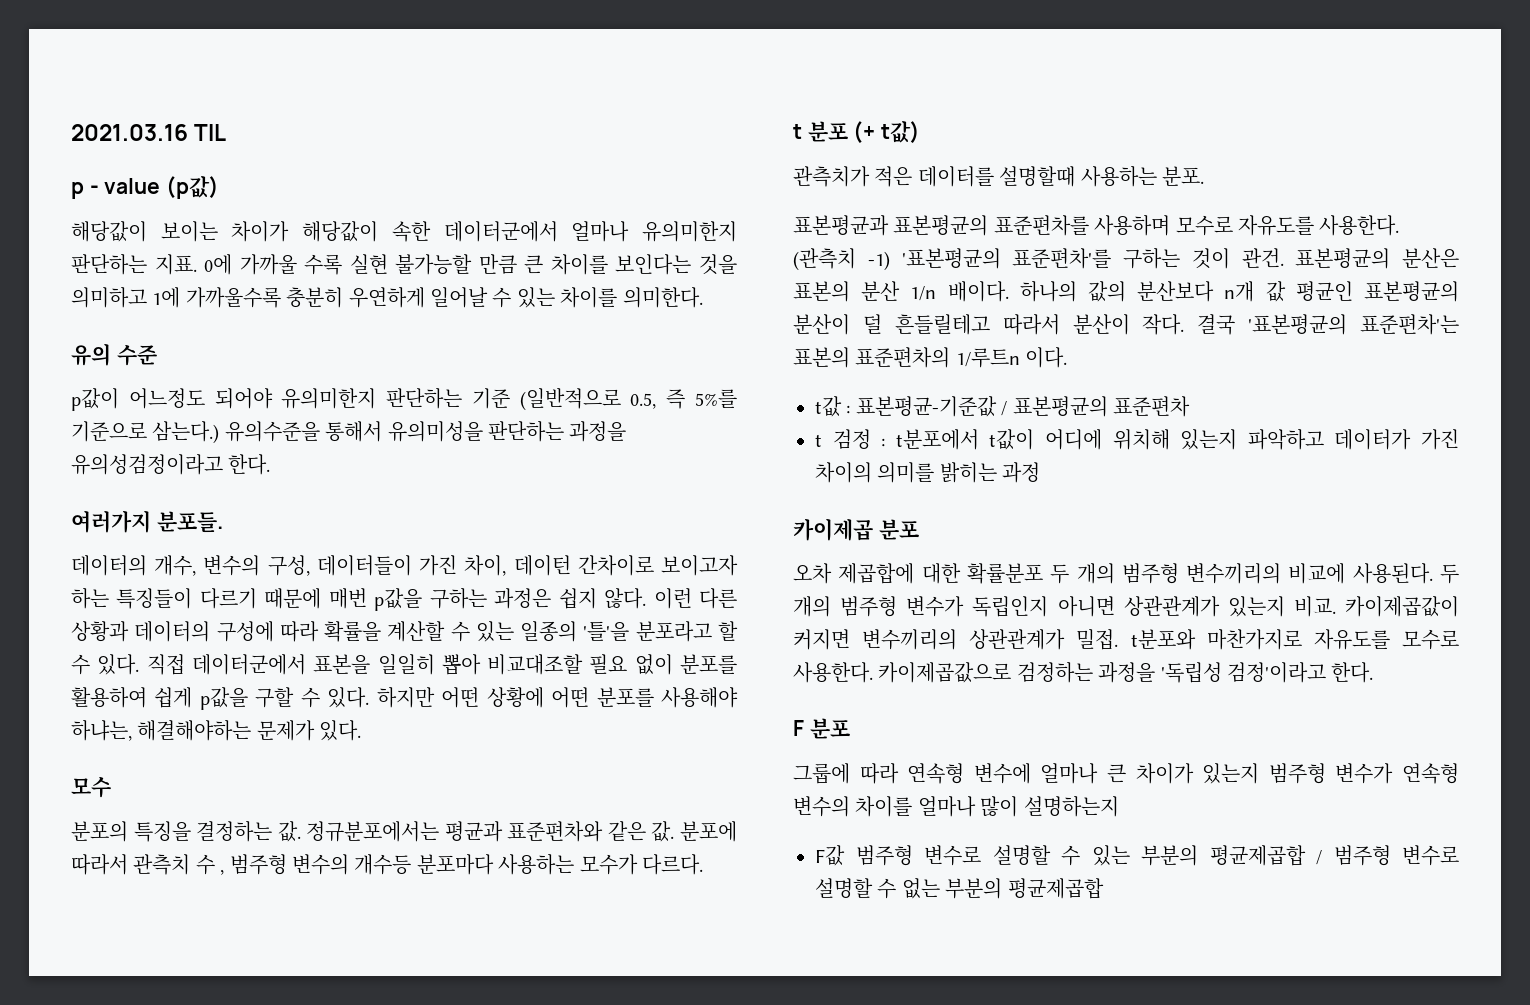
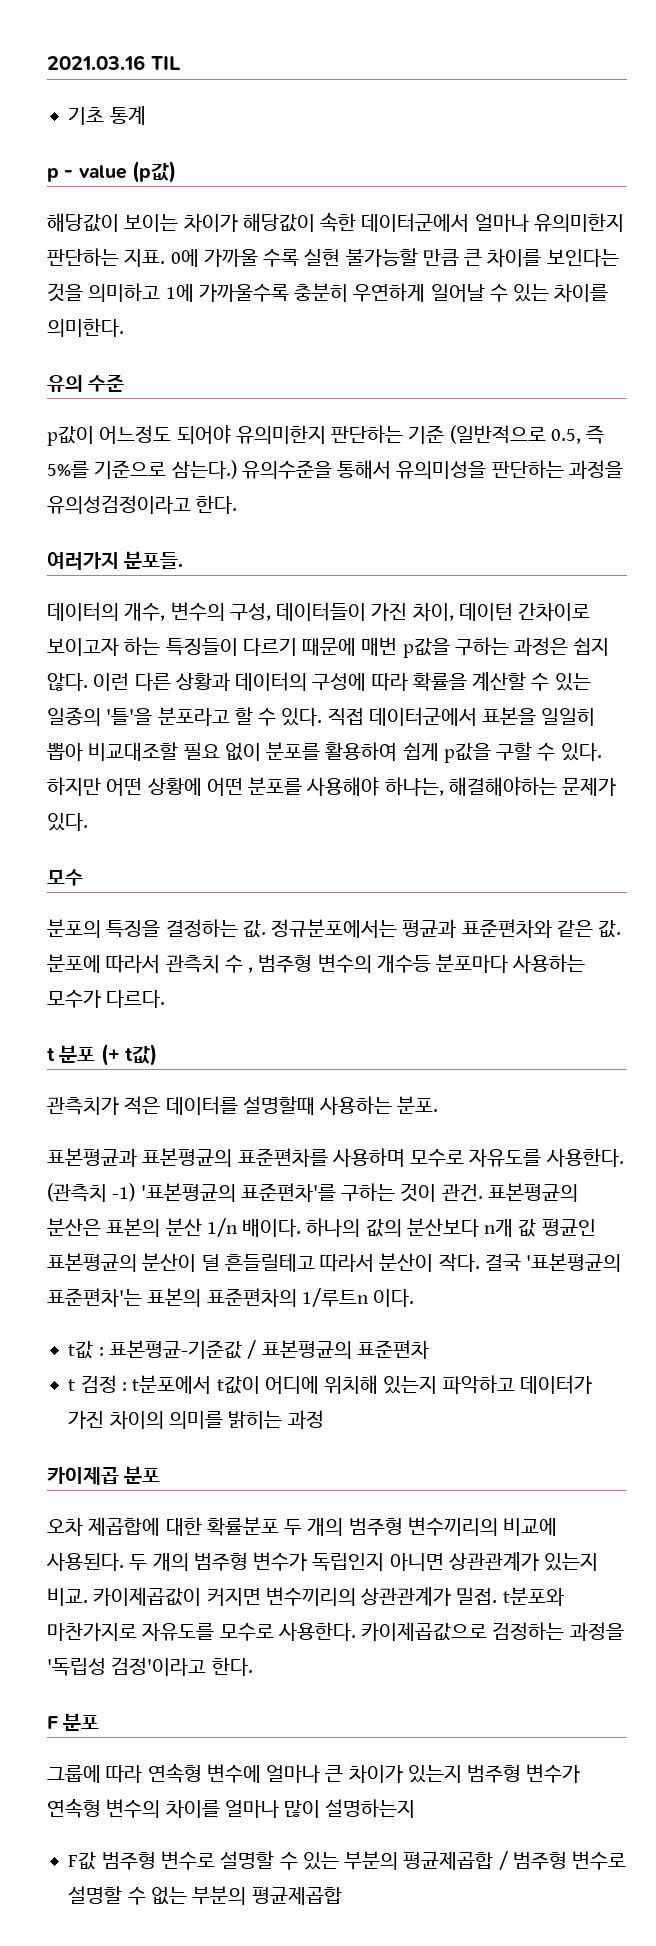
(227, 132) none -> [68,106,146,125] // 기초 통계

